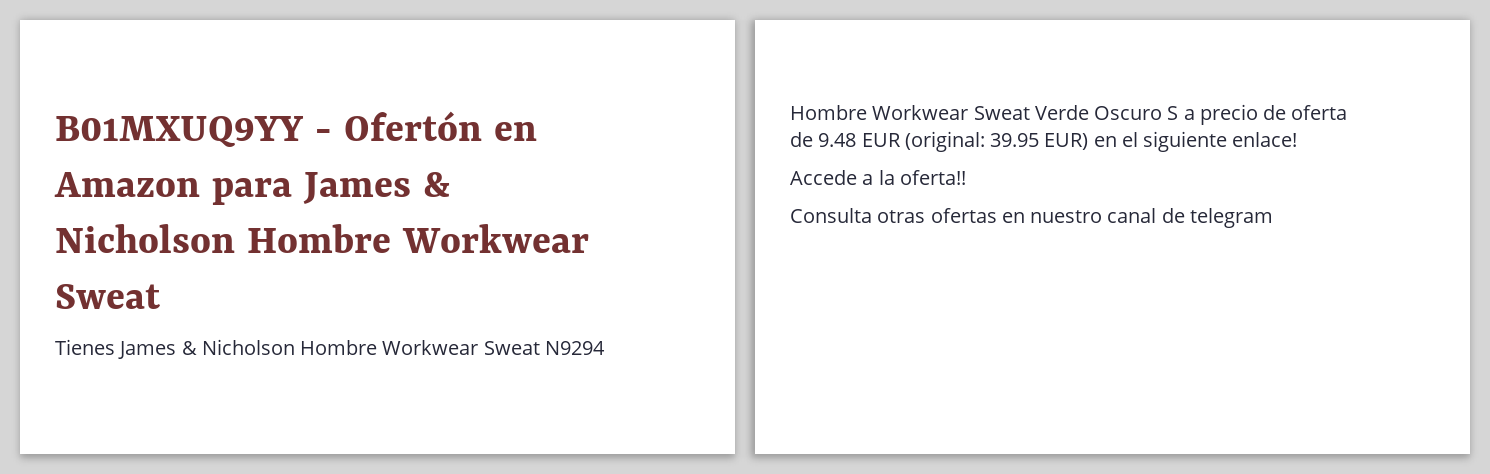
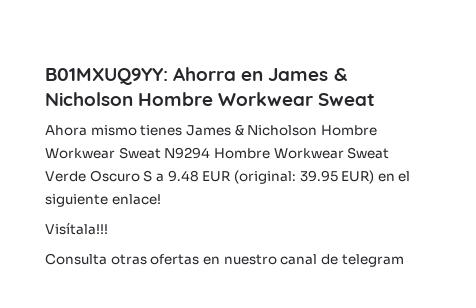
[55,111,537,147] [54,172,292,205] B01MXUQ9YY - Ofertón en Amazon para -> [45,67,264,85] B01MXUQ9YY: Ahorra en
[55,339,115,355] Tienes -> [45,125,183,136] Ahora mismo tienes
[1199,104,1348,125] [790,132,813,147] precio de oferta de -> (164, 177) none
[790,170,966,185] Accede a la oferta!! -> [45,223,108,235] Visítala!!!

